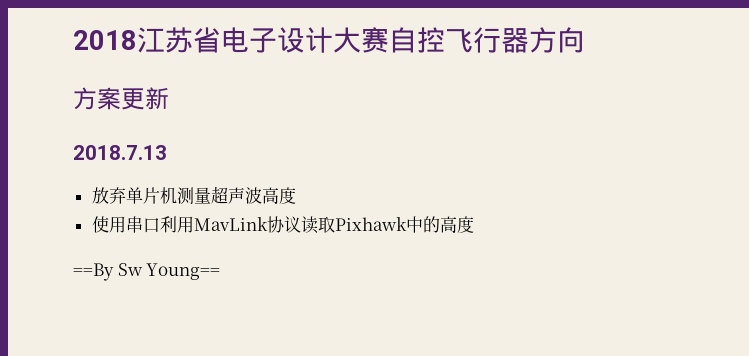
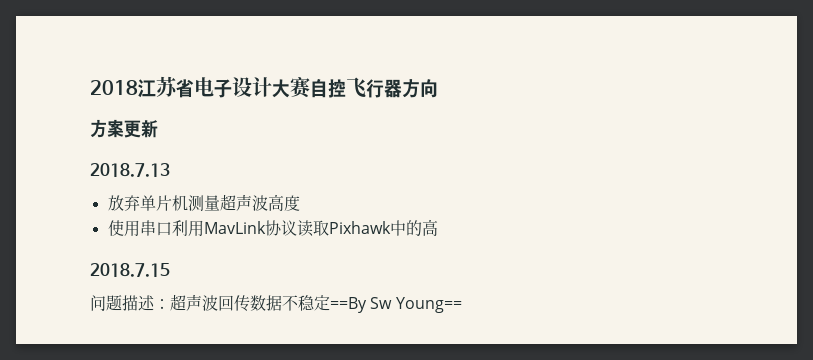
[456,216,474,233] 度 // -> [90,263,170,277] [90,294,330,312] // 2018.7.15 // 问题描述：超声波回传数据不稳定

